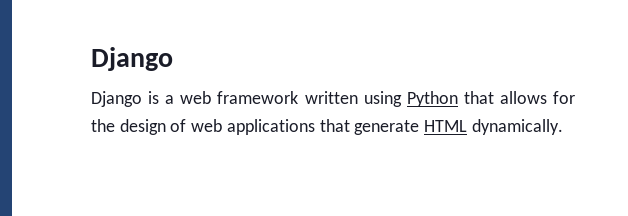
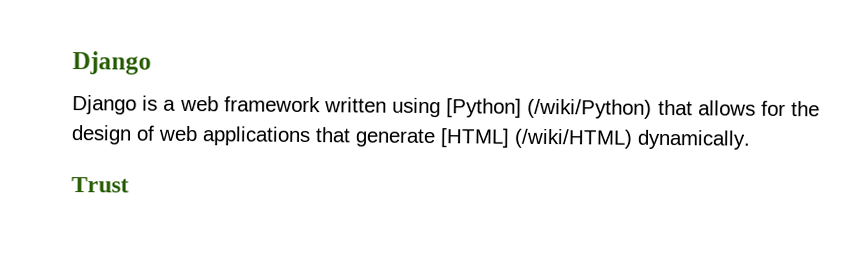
[406,91,458,107] Python -> [446,98,653,119] [Python] (/wiki/Python)
[424,120,468,132] HTML -> [440,128,633,149] [HTML] (/wiki/HTML)
(563, 127) none -> [71,177,129,193] // Trust

